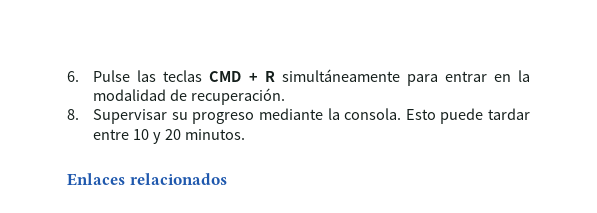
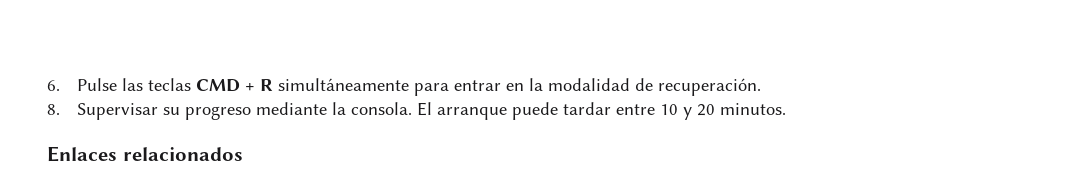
[405,109,436,120] Esto -> [417,102,508,120] El arranque

